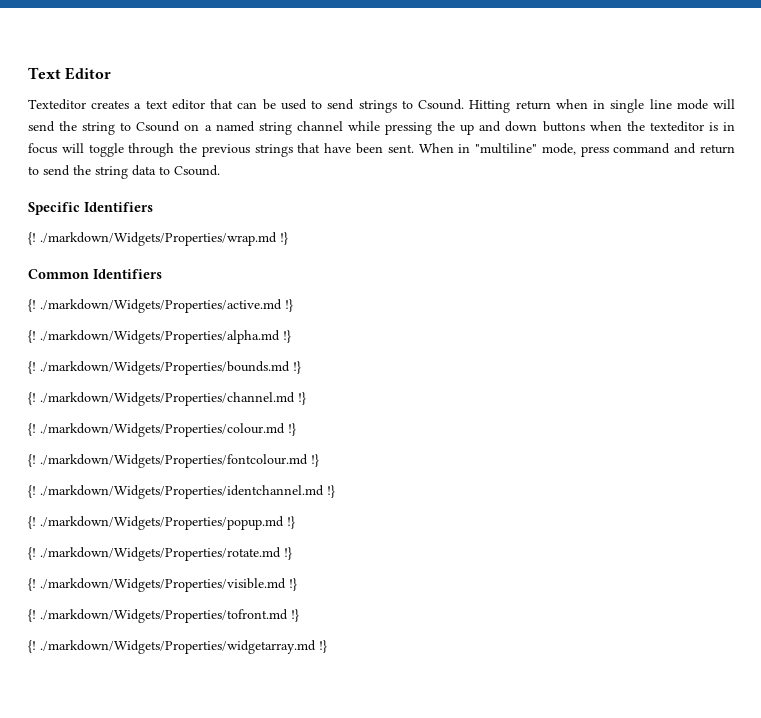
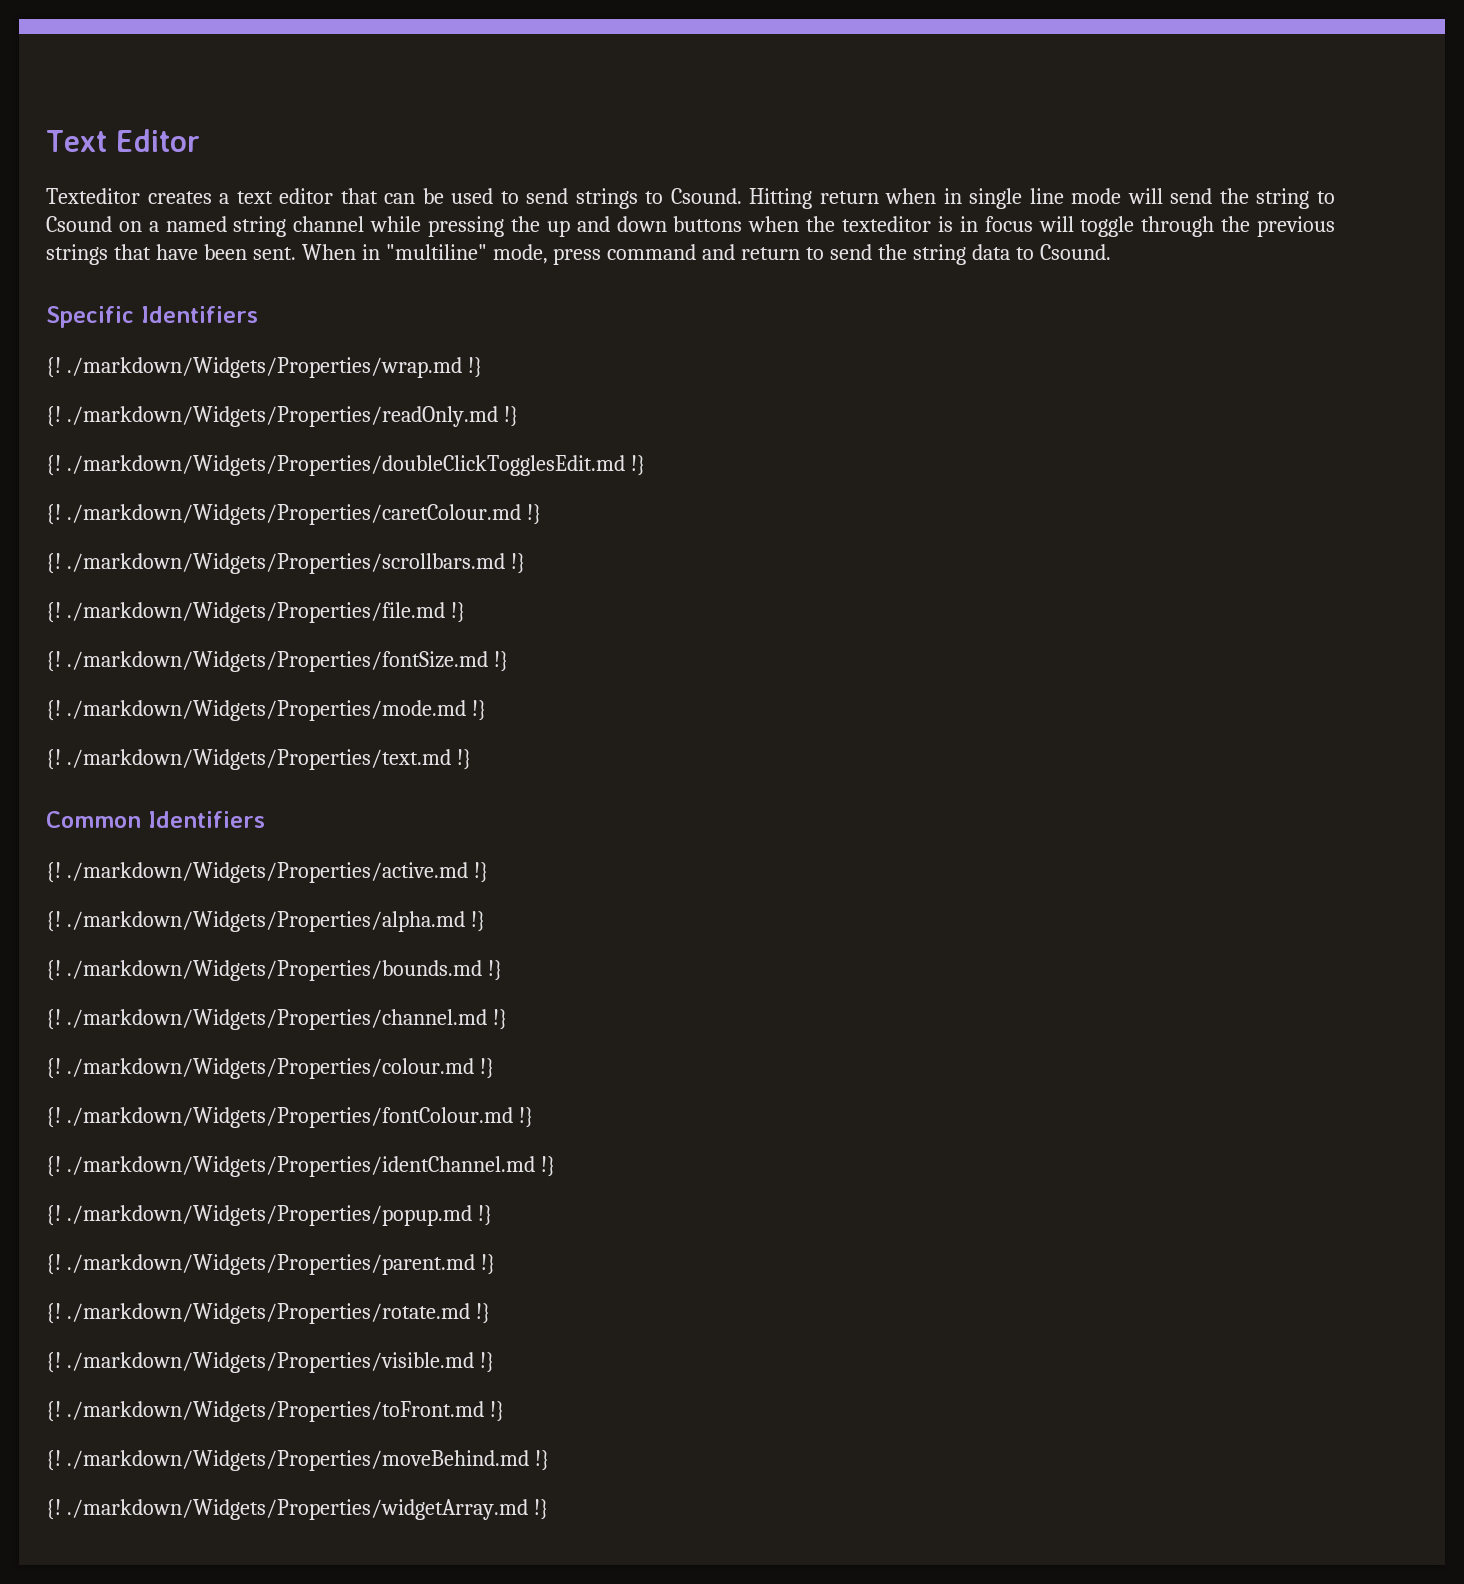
(288, 238) none -> [46,406,519,427] [46,455,646,476] [46,504,542,525] [46,553,526,574] [46,602,466,623] [46,651,509,672] [46,700,487,721] [46,749,472,770] // {! ./markdown/Widgets/Properties/readOnly.md !} // {! ./markdown/Widgets/Properties/doubleClickTogglesEdit.md !} // {! ./markdown/Widgets/Properties/caretColour.md !} // {! ./markdown/Widgets/Properties/scrollbars.md !} // {! ./markdown/Widgets/Properties/file.md !} // {! ./markdown/Widgets/Properties/fontSize.md !} // {! ./markdown/Widgets/Properties/mode.md !} // {! ./markdown/Widgets/Properties/text.md !}
[40,454,319,468] [28,485,324,499] ./markdown/Widgets/Properties/fontcolour.md !} // {! ./markdown/Widgets/Properties/identchannel.md -> [66,1107,534,1128] [46,1156,535,1177] ./markdown/Widgets/Properties/fontColour.md !} // {! ./markdown/Widgets/Properties/identChannel.md
(295, 522) none -> [46,1254,496,1275] // {! ./markdown/Widgets/Properties/parent.md !}
[40,609,299,623] [28,640,327,654] ./markdown/Widgets/Properties/tofront.md !} // {! ./markdown/Widgets/Properties/widgetarray.md !} -> [66,1401,505,1422] [46,1450,550,1471] [46,1499,549,1520] ./markdown/Widgets/Properties/toFront.md !} // {! ./markdown/Widgets/Properties/moveBehind.md !} // {! ./markdown/Widgets/Properties/widgetArray.md !}

